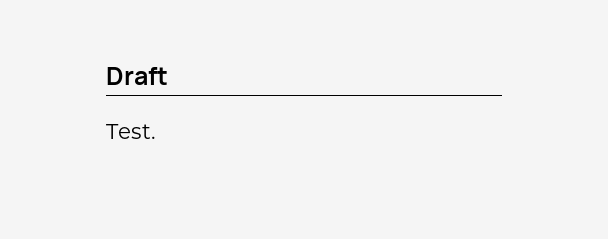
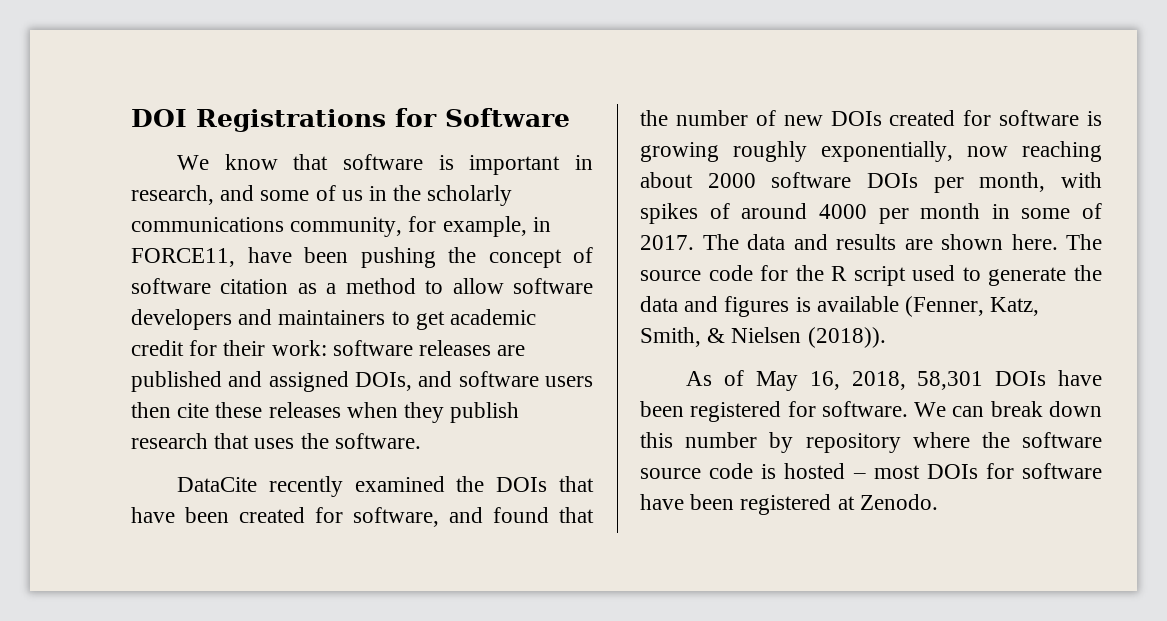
[106,67,168,85] [106,124,156,139] Draft // Test. -> [131,108,570,132] [177,154,593,175] [131,185,513,206] [131,216,551,237] [131,247,593,268] [131,278,593,294] [131,309,537,330] [131,340,526,356] [131,371,593,392] [131,402,520,423] [131,433,421,449] [177,476,594,497] [131,507,594,527] [640,110,1102,126] [640,141,1102,162] [640,172,1102,193] [640,203,1102,224] [640,234,1102,250] [640,265,1102,286] [640,296,1040,317] [640,327,886,348] [686,370,1102,391] [640,401,1102,422] [640,432,1102,453] [640,463,1102,479] [640,494,938,515] DOI Registrations for Software // We know that software is important in research, and some of us in the scholarly communications community, for example, in FORCE11, have been pushing the concept of software citation as a method to allow software developers and maintainers to get academic credit for their work: software releases are published and assigned DOIs, and software users then cite these releases when they publish research that uses the software. // DataCite recently examined the DOIs that have been created for software, and found that the number of new DOIs created for software is growing roughly exponentially, now reaching about 2000 software DOIs per month, with spikes of around 4000 per month in some of 2017. The data and results are shown here. The source code for the R script used to generate the data and figures is available (Fenner, Katz, Smith, & Nielsen (2018)). // As of May 16, 2018, 58,301 DOIs have been registered for software. We can break down this number by repository where the software source code is hosted – most DOIs for software have been registered at Zenodo.

